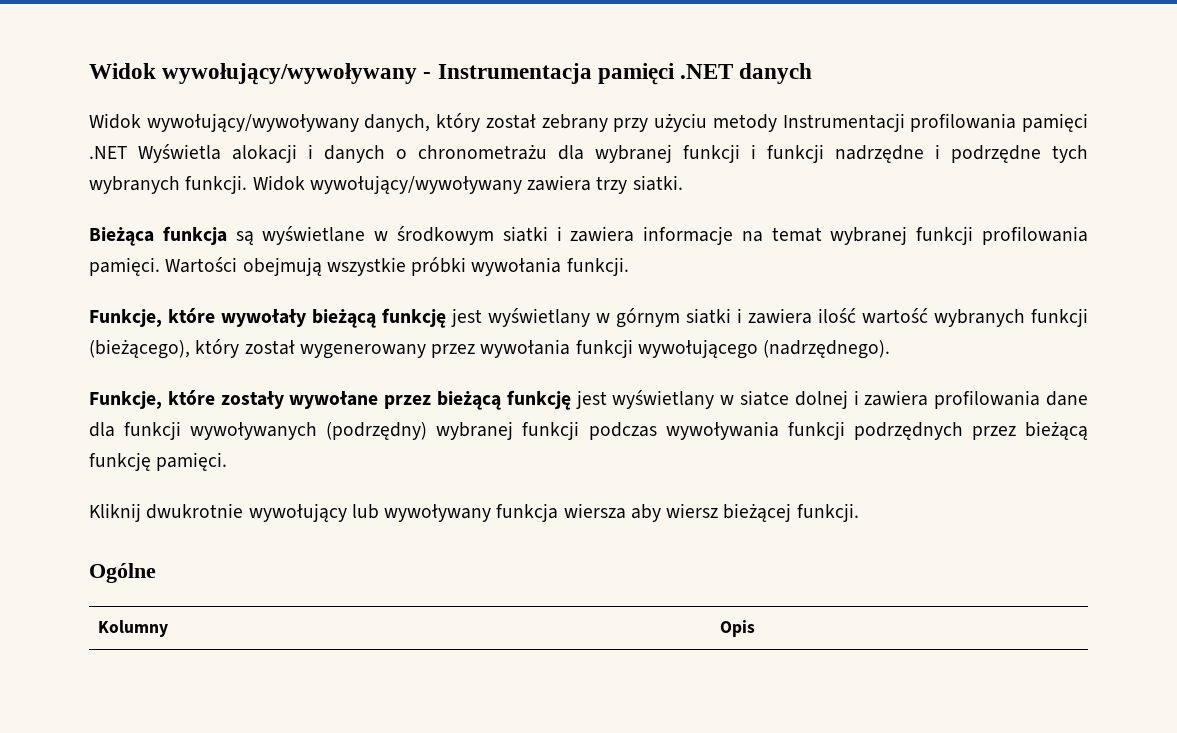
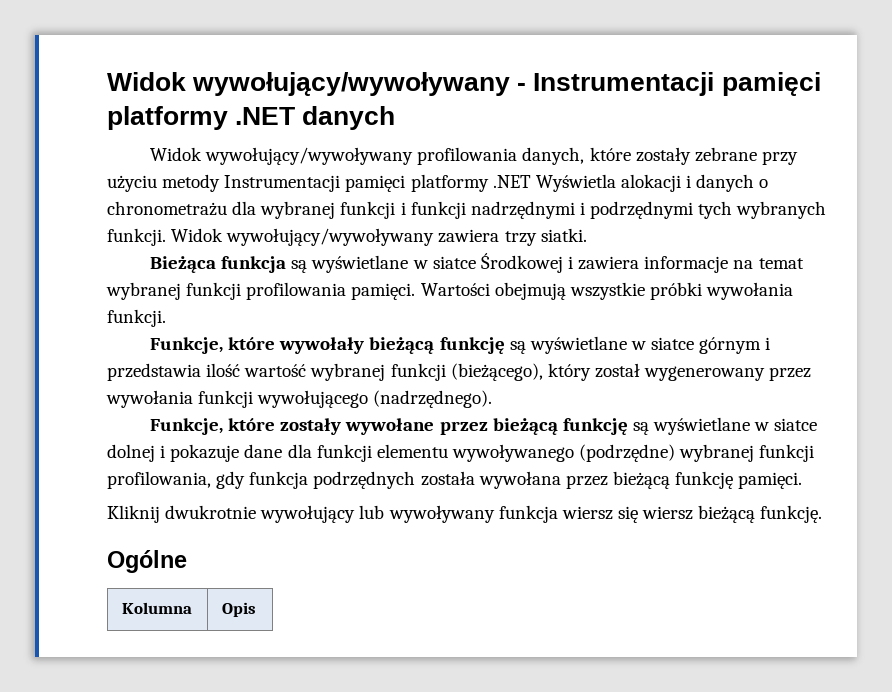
[437,63,675,85] Instrumentacja pamięci -> [533,72,821,96] [107,106,228,130] Instrumentacji pamięci platformy
[364,113,608,132] danych, który został zebrany -> [417,147,757,165] profilowania danych, które zostały zebrane
[910,113,1089,132] profilowania pamięci -> [345,174,489,192] pamięci platformy
[835,144,1041,163] nadrzędne i podrzędne -> [470,201,694,219] nadrzędnymi i podrzędnymi
[396,226,548,245] środkowym siatki -> [432,253,563,273] siatce Środkowej
[451,308,812,328] jest wyświetlany w górnym siatki i zawiera -> [509,336,771,354] [107,363,201,381] są wyświetlane w siatce górnym i przedstawia
[934,309,1025,327] wybranych -> [310,363,386,381] wybranej
[575,390,715,409] jest wyświetlany -> [632,417,751,435] są wyświetlane
[864,390,1041,409] zawiera profilowania -> [170,444,240,462] pokazuje
[190,421,963,440] wywoływanych (podrzędny) wybranej funkcji podczas wywoływania funkcji podrzędnych -> [376,444,815,462] [107,471,561,489] elementu wywoływanego (podrzędne) wybranej funkcji profilowania, gdy funkcja podrzędnych została wywołana
[563,503,859,522] wiersza aby wiersz bieżącej funkcji. -> [561,505,823,523] wiersz się wiersz bieżącą funkcję.
[97,620,168,637] Kolumny -> [121,602,192,614] Kolumna

